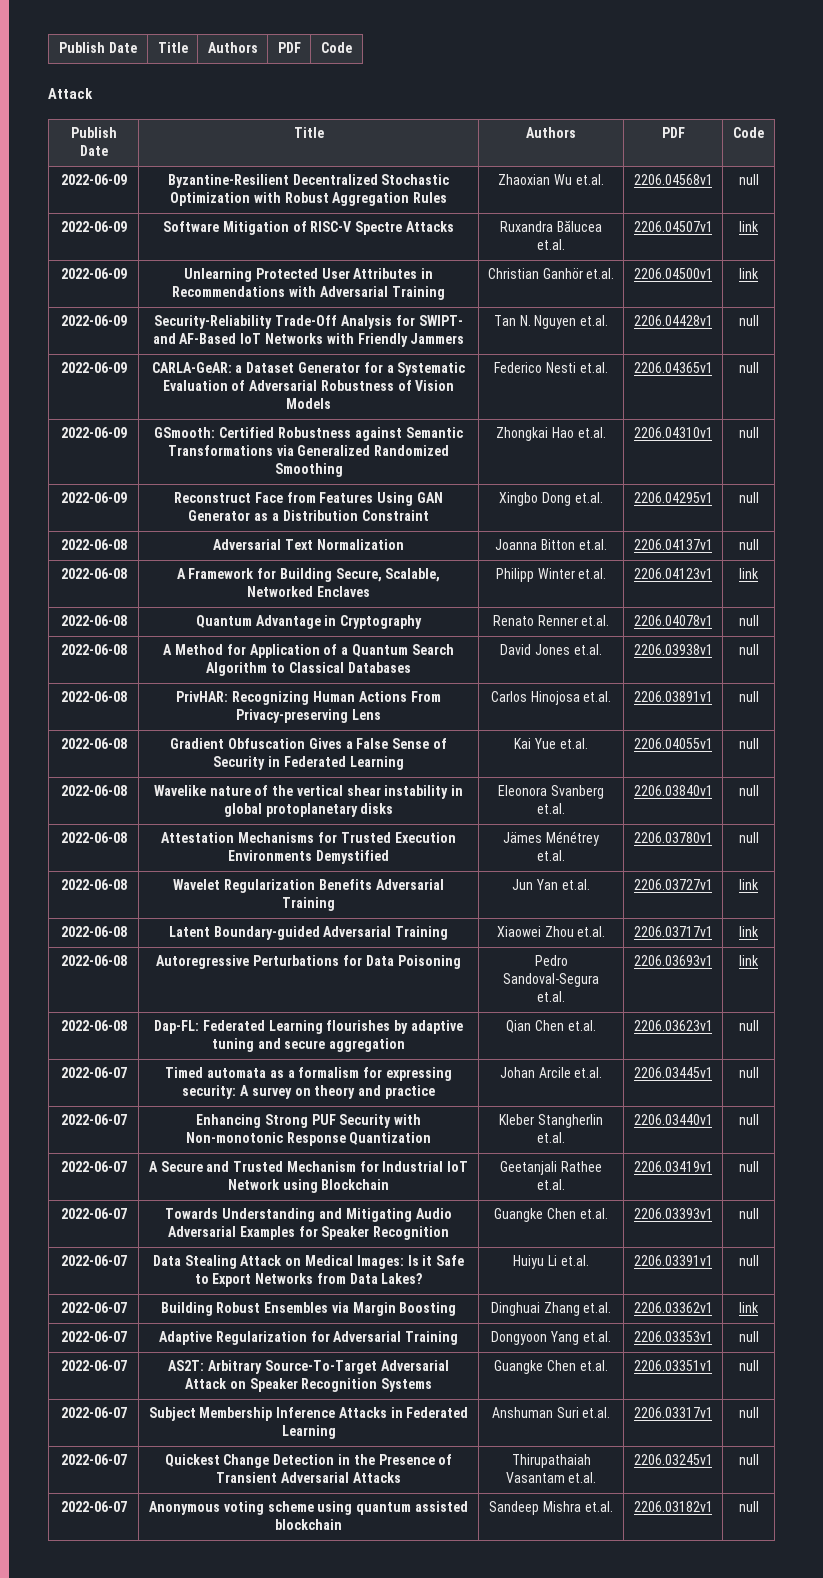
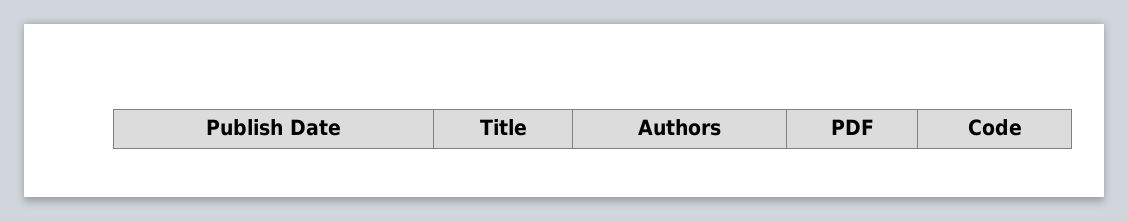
[59,42,137,53] [157,42,188,53] [207,42,258,53] [277,42,301,53] [321,42,352,53] [48,88,93,99] [70,127,117,138] [79,145,108,156] [293,127,324,138] [526,127,576,138] [661,127,685,138] [733,127,764,138] [60,174,127,185] [167,174,450,188] [169,192,448,206] [498,174,604,185] [633,174,713,185] [738,174,759,185] [60,221,127,232] [163,221,454,235] [500,220,602,232] [537,239,565,250] [633,221,713,232] [739,221,759,232] [60,268,127,279] [183,268,434,282] [172,286,445,300] [487,268,615,279] [633,268,713,279] [739,268,759,279] [60,315,127,326] [154,315,463,329] [152,333,465,347] [493,315,609,329] [633,315,713,326] [738,315,759,326] [60,362,127,373] [151,362,466,376] [162,380,455,391] [286,398,331,409] [494,362,608,373] [633,362,713,373] [738,362,759,373] [60,427,127,438] [154,427,463,441] [167,445,450,456] [274,463,343,477] [496,427,606,441] [633,427,713,438] [738,427,759,438] [60,492,127,503] [174,492,443,506] [188,510,429,521] [499,492,603,506] [633,492,713,503] [738,492,759,503] [60,539,127,550] [213,539,404,550] [495,539,607,550] [633,539,713,550] [738,539,759,550] [60,568,127,579] [176,568,441,582] [247,586,370,597] [495,568,607,582] [633,568,713,579] [739,568,759,579] [60,615,127,626] [195,615,423,629] [492,615,610,626] [633,615,713,626] [738,615,759,626] [60,644,127,655] [163,644,454,658] [206,662,411,676] [500,644,602,655] [633,644,713,655] [738,644,759,655] [60,691,127,702] [176,691,441,705] [236,709,381,723] [490,691,612,705] [633,691,713,702] [738,691,759,702] [60,738,127,749] [170,738,447,749] [213,756,404,770] [514,738,588,749] [633,738,713,749] [738,738,759,749] [60,785,127,796] [153,785,464,799] [223,803,394,817] [498,785,604,799] [537,803,565,814] [633,785,713,796] [738,785,759,796] [60,832,127,843] [161,832,456,843] [228,850,389,864] [503,831,599,846] [537,850,565,861] [633,832,713,843] [738,832,759,843] [60,879,127,890] [173,879,444,893] [282,897,335,911] [512,879,590,890] [633,879,713,890] [739,879,759,890] [60,926,127,937] [168,926,449,940] [496,926,606,937] [633,926,713,937] [739,926,759,937] [60,955,127,966] [156,955,461,969] [534,955,568,966] [503,973,599,987] [537,991,565,1002] [633,955,713,966] [739,955,759,966] [60,1020,127,1031] [154,1020,463,1034] [211,1038,406,1052] [506,1020,596,1033] [633,1020,713,1031] [738,1020,759,1031] [60,1067,127,1078] [165,1067,452,1081] [182,1085,435,1099] [499,1067,603,1078] [633,1067,713,1078] [738,1067,759,1078] [60,1114,127,1125] [195,1114,422,1128] [185,1132,432,1146] [499,1114,603,1128] [537,1132,565,1143] [633,1114,713,1125] [738,1114,759,1125] [60,1161,127,1172] [148,1161,469,1172] [227,1179,390,1193] [500,1161,602,1175] [537,1179,565,1190] [633,1161,713,1172] [738,1161,759,1172] [60,1208,127,1219] [165,1208,452,1222] [167,1226,450,1240] [494,1208,608,1222] [633,1208,713,1219] [738,1208,759,1219] [60,1255,127,1266] [152,1255,465,1269] [194,1273,423,1287] [513,1255,589,1269] [633,1255,713,1266] [738,1255,759,1266] [60,1302,127,1313] [160,1302,457,1316] [490,1302,612,1316] [633,1302,713,1313] [739,1302,759,1313] [60,1331,127,1342] [158,1331,459,1345] [491,1331,611,1345] [633,1331,713,1342] [738,1331,759,1342] [60,1360,127,1371] [168,1360,449,1374] [184,1378,433,1392] [494,1360,608,1374] [633,1360,713,1371] [738,1360,759,1371] [60,1407,127,1418] [148,1407,469,1421] [281,1425,336,1439] [491,1407,611,1418] [633,1407,713,1418] [738,1407,759,1418] [60,1454,127,1465] [164,1454,453,1468] [216,1472,401,1483] [511,1454,591,1468] [505,1472,597,1483] [633,1454,713,1465] [738,1454,759,1465] [60,1501,127,1512] [149,1501,468,1515] [275,1519,342,1530] [489,1501,613,1515] [633,1501,713,1512] [738,1501,759,1512] Publish Date | Title | Authors | PDF | Code // Attack // Publish Date | Title | Authors | PDF | Code // 2022-06-09 | Byzantine-Resilient Decentralized Stochastic Optimization with Robust Aggregation Rules | Zhaoxian Wu et.al. | 2206.04568v1 | null // 2022-06-09 | Software Mitigation of RISC-V Spectre Attacks | Ruxandra Bălucea et.al. | 2206.04507v1 | link // 2022-06-09 | Unlearning Protected User Attributes in Recommendations with Adversarial Training | Christian Ganhör et.al. | 2206.04500v1 | link // 2022-06-09 | Security-Reliability Trade-Off Analysis for SWIPT- and AF-Based IoT Networks with Friendly Jammers | Tan N. Nguyen et.al. | 2206.04428v1 | null // 2022-06-09 | CARLA-GeAR: a Dataset Generator for a Systematic Evaluation of Adversarial Robustness of Vision Models | Federico Nesti et.al. | 2206.04365v1 | null // 2022-06-09 | GSmooth: Certified Robustness against Semantic Transformations via Generalized Randomized Smoothing | Zhongkai Hao et.al. | 2206.04310v1 | null // 2022-06-09 | Reconstruct Face from Features Using GAN Generator as a Distribution Constraint | Xingbo Dong et.al. | 2206.04295v1 | null // 2022-06-08 | Adversarial Text Normalization | Joanna Bitton et.al. | 2206.04137v1 | null // 2022-06-08 | A Framework for Building Secure, Scalable, Networked Enclaves | Philipp Winter et.al. | 2206.04123v1 | link // 2022-06-08 | Quantum Advantage in Cryptography | Renato Renner et.al. | 2206.04078v1 | null // 2022-06-08 | A Method for Application of a Quantum Search Algorithm to Classical Databases | David Jones et.al. | 2206.03938v1 | null // 2022-06-08 | PrivHAR: Recognizing Human Actions From Privacy-preserving Lens | Carlos Hinojosa et.al. | 2206.03891v1 | null // 2022-06-08 | Gradient Obfuscation Gives a False Sense of Security in Federated Learning | Kai Yue et.al. | 2206.04055v1 | null // 2022-06-08 | Wavelike nature of the vertical shear instability in global protoplanetary disks | Eleonora Svanberg et.al. | 2206.03840v1 | null // 2022-06-08 | Attestation Mechanisms for Trusted Execution Environments Demystified | Jämes Ménétrey et.al. | 2206.03780v1 | null // 2022-06-08 | Wavelet Regularization Benefits Adversarial Training | Jun Yan et.al. | 2206.03727v1 | link // 2022-06-08 | Latent Boundary-guided Adversarial Training | Xiaowei Zhou et.al. | 2206.03717v1 | link // 2022-06-08 | Autoregressive Perturbations for Data Poisoning | Pedro Sandoval-Segura et.al. | 2206.03693v1 | link // 2022-06-08 | Dap-FL: Federated Learning flourishes by adaptive tuning and secure aggregation | Qian Chen et.al. | 2206.03623v1 | null // 2022-06-07 | Timed automata as a formalism for expressing security: A survey on theory and practice | Johan Arcile et.al. | 2206.03445v1 | null // 2022-06-07 | Enhancing Strong PUF Security with Non-monotonic Response Quantization | Kleber Stangherlin et.al. | 2206.03440v1 | null // 2022-06-07 | A Secure and Trusted Mechanism for Industrial IoT Network using Blockchain | Geetanjali Rathee et.al. | 2206.03419v1 | null // 2022-06-07 | Towards Understanding and Mitigating Audio Adversarial Examples for Speaker Recognition | Guangke Chen et.al. | 2206.03393v1 | null // 2022-06-07 | Data Stealing Attack on Medical Images: Is it Safe to Export Networks from Data Lakes? | Huiyu Li et.al. | 2206.03391v1 | null // 2022-06-07 | Building Robust Ensembles via Margin Boosting | Dinghuai Zhang et.al. | 2206.03362v1 | link // 2022-06-07 | Adaptive Regularization for Adversarial Training | Dongyoon Yang et.al. | 2206.03353v1 | null // 2022-06-07 | AS2T: Arbitrary Source-To-Target Adversarial Attack on Speaker Recognition Systems | Guangke Chen et.al. | 2206.03351v1 | null // 2022-06-07 | Subject Membership Inference Attacks in Federated Learning | Anshuman Suri et.al. | 2206.03317v1 | null // 2022-06-07 | Quickest Change Detection in the Presence of Transient Adversarial Attacks | Thirupathaiah Vasantam et.al. | 2206.03245v1 | null // 2022-06-07 | Anonymous voting scheme using quantum assisted blockchain | Sandeep Mishra et.al. | 2206.03182v1 | null -> [206,119,341,136] [479,119,527,136] [638,119,721,136] [830,119,874,135] [967,119,1022,136] Publish Date | Title | Authors | PDF | Code

